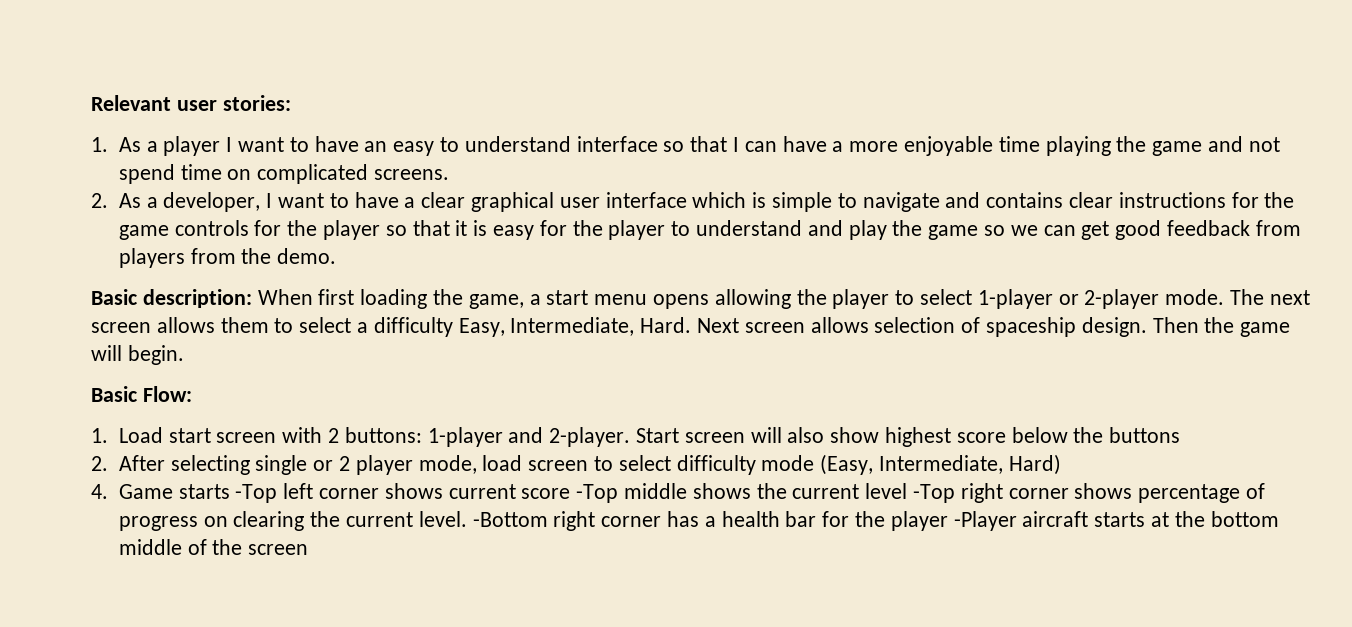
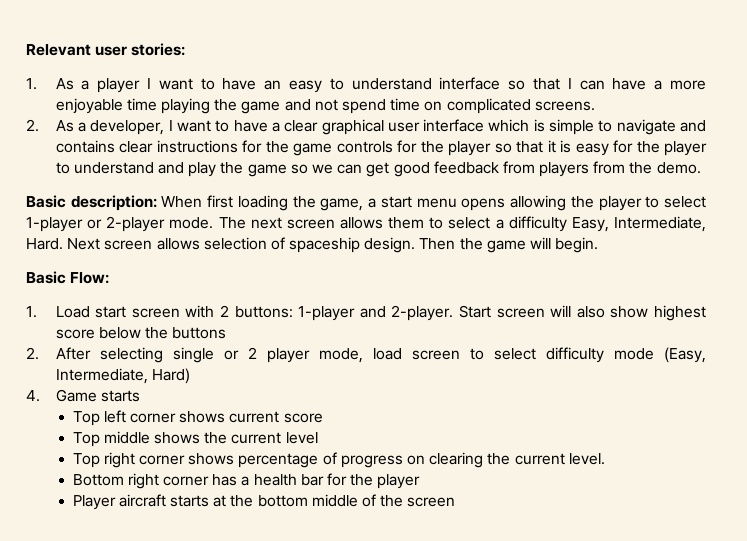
[235,484,278,503] -Top -> [72,411,100,426] // Top
[576,484,619,503] -Top -> [72,432,100,447] // Top
[913,484,956,503] -Top -> [72,453,100,468] // Top
[472,512,548,527] -Bottom -> [72,474,124,486] // Bottom
[953,511,1017,531] -Player -> [72,495,116,510] // Player

